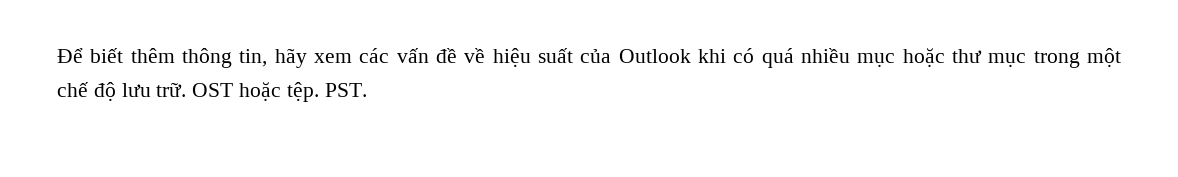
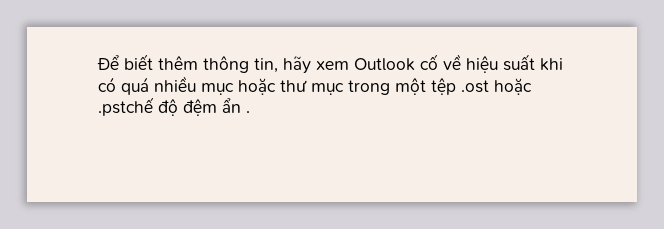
[359,48,457,63] các vấn đề -> [354,54,438,71] Outlook cố
[580,49,691,63] của Outlook -> (535, 62) none
[57,82,367,102] chế độ lưu trữ. OST hoặc tệp. PST. -> [431,78,532,95] [98,97,250,116] tệp .ost hoặc .pstchế độ đệm ẩn .

